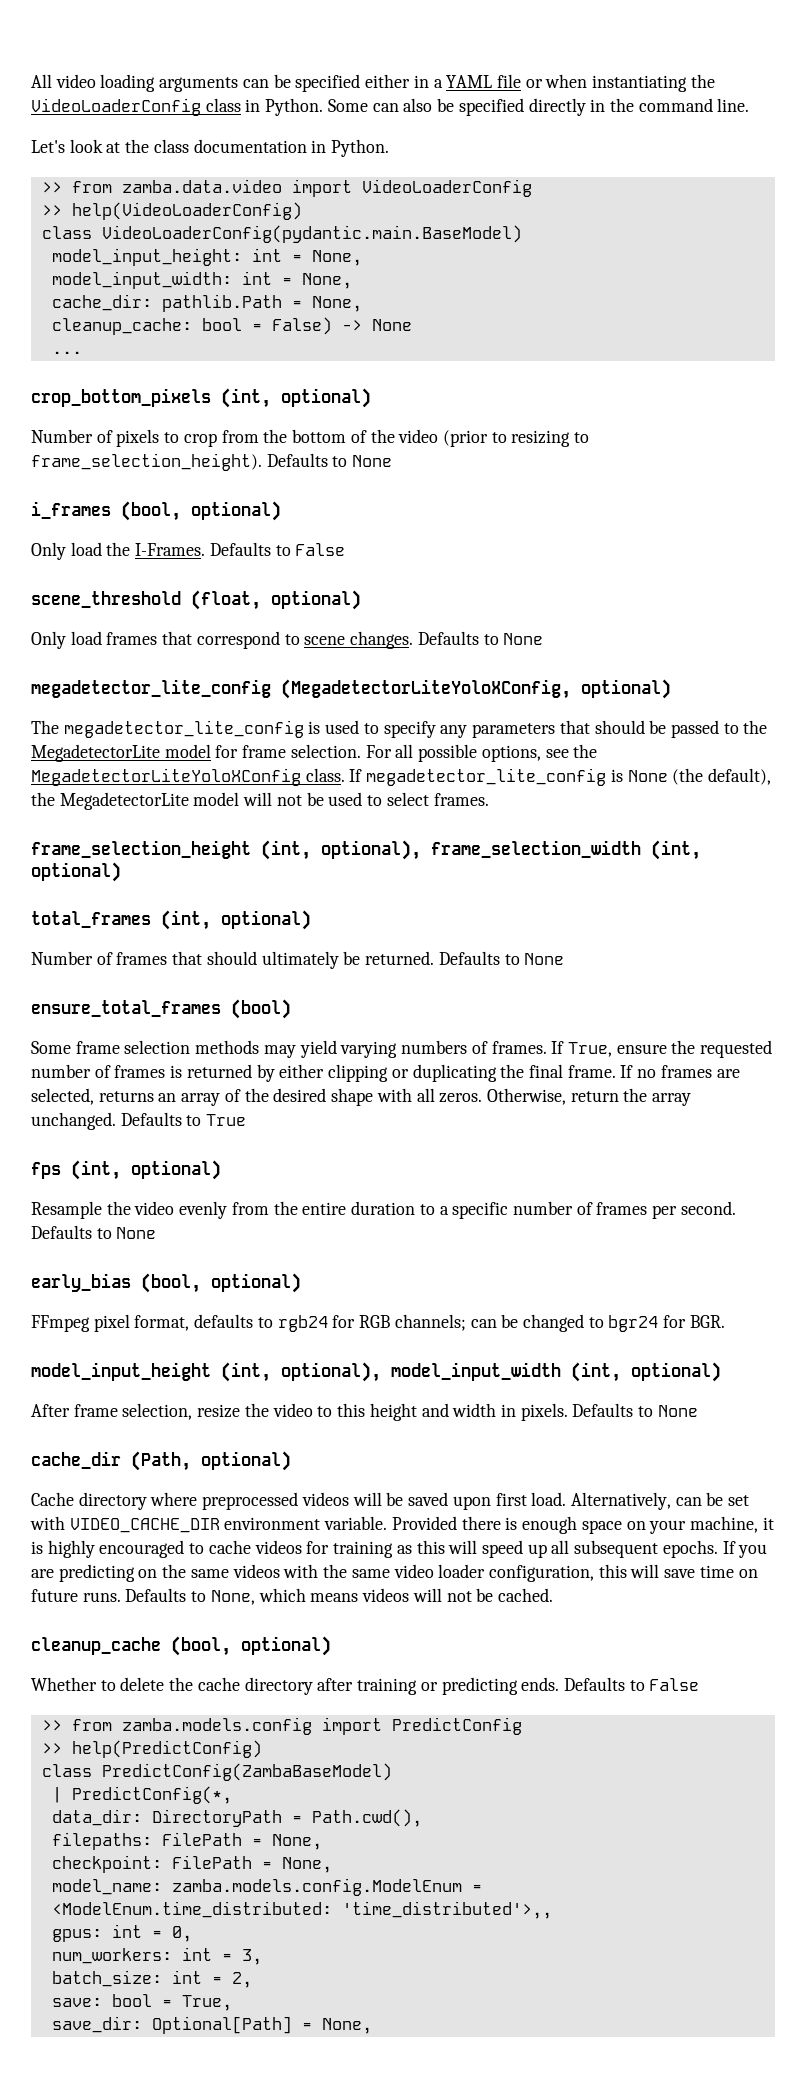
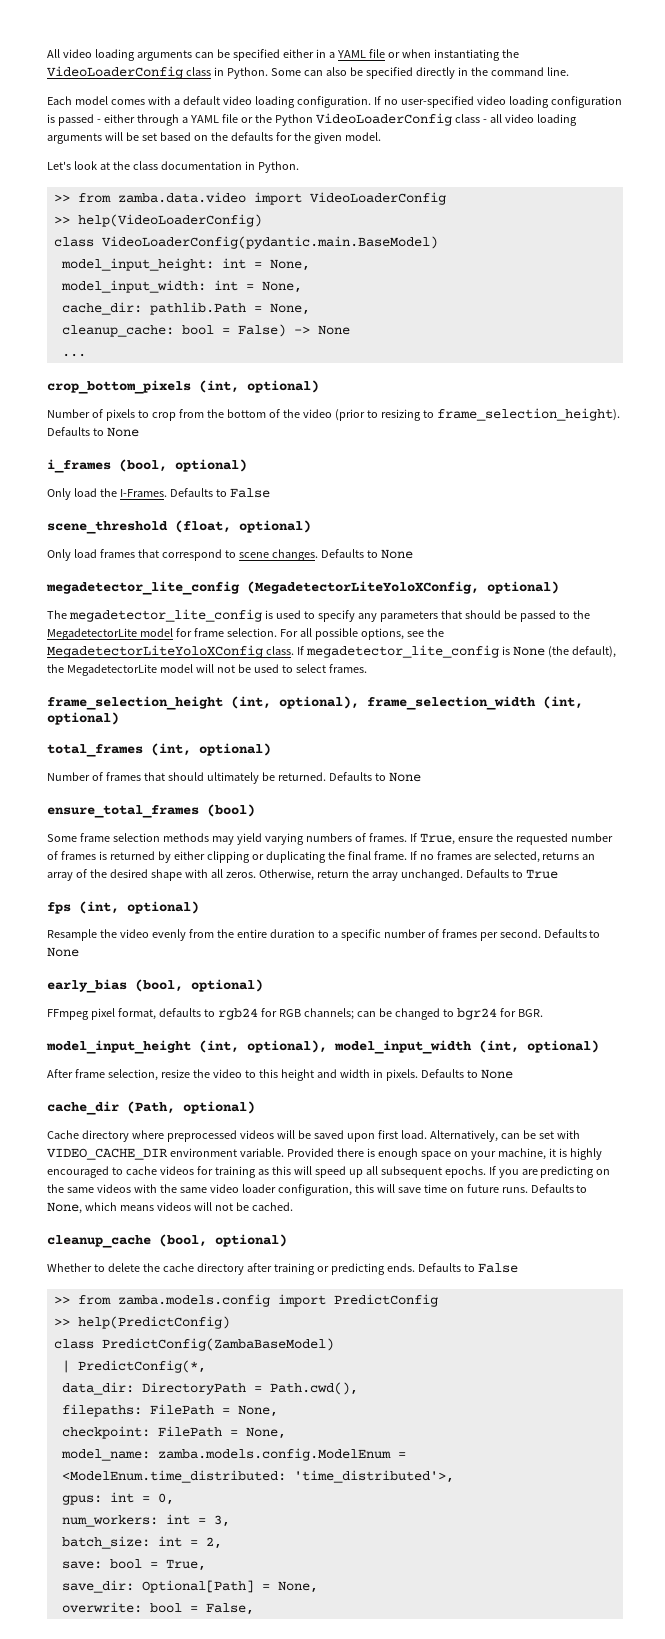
(750, 105) none -> [47,96,622,108] [47,113,577,126] [47,132,381,144] // Each model comes with a default video loading configuration. If no user-specified video loading configuration is passed - either through a YAML file or the Python VideoLoaderConfig class - all video loading arguments will be set based on the defaults for the given model.
[341,1901,552,1919] 'time_distributed'>,, -> [293,1470,454,1483] 'time_distributed'>,
(372, 2026) none -> [61,1602,254,1615] // overwrite: bool = False,

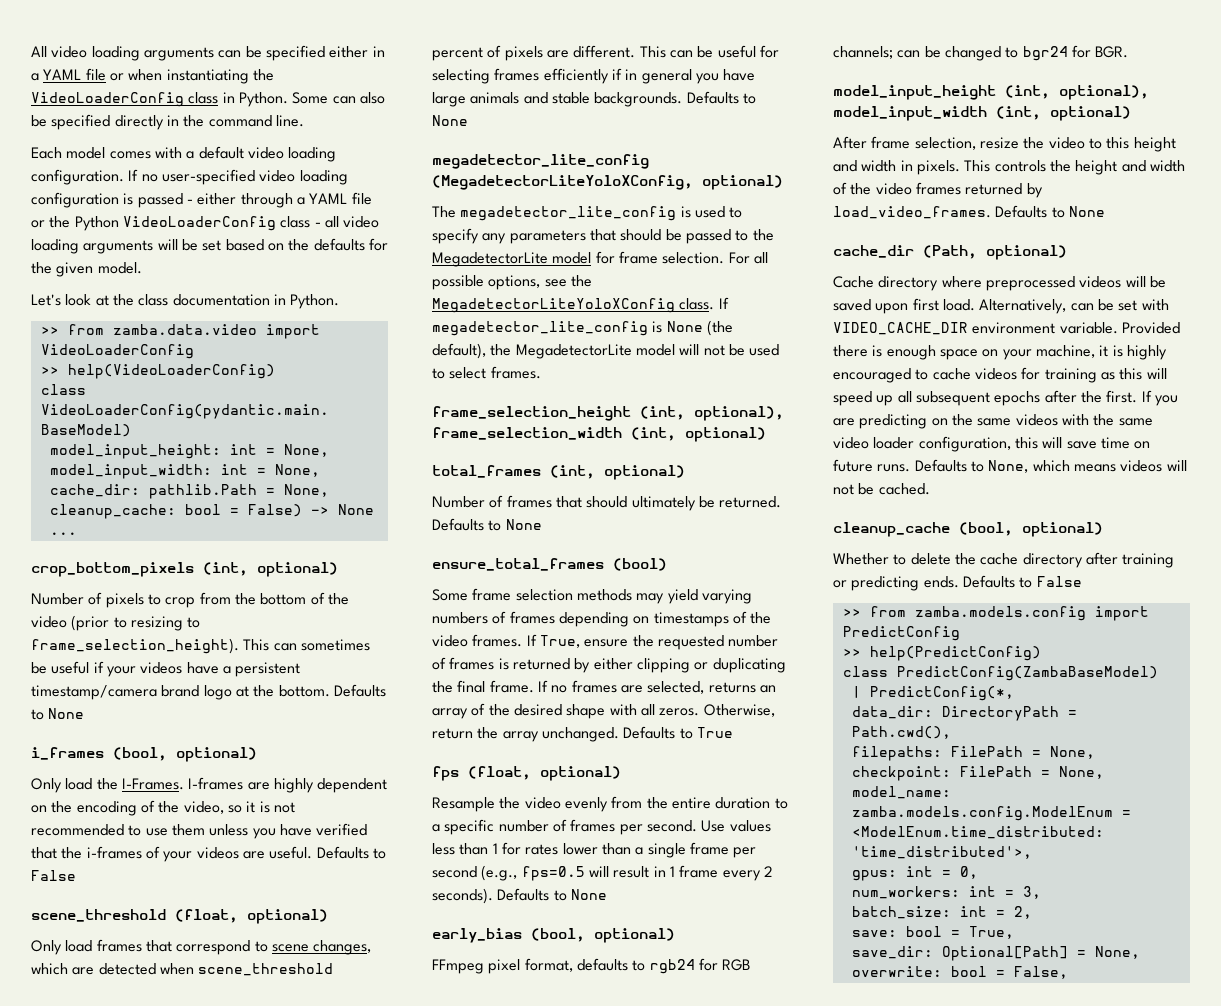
(620, 414) none -> [243,639,370,651] [31,661,301,677] [31,685,330,700] This can sometimes be useful if your videos have a persistent timestamp/camera brand logo at the bottom.
(167, 493) none -> [188,777,388,793] [31,800,295,816] [31,823,368,839] [31,846,313,862] I-frames are highly dependent on the encoding of the video, so it is not recommended to use them unless you have verified that the i-frames of your videos are useful.
[271,549,318,561] changes. -> [313,940,372,955] [31,963,334,976] [432,45,779,61] [432,68,756,84] [432,92,683,107] changes, which are detected when scene_threshold percent of pixels are different. This can be useful for selecting frames efficiently if in general you have large animals and stable backgrounds.
(366, 837) none -> [509,611,772,627] [432,635,468,647] frames depending on timestamps of the video
[79,901,119,914] (int, -> [468,766,531,780] (float,
(541, 933) none -> [701,820,771,832] [432,842,757,858] [432,865,773,881] [432,888,493,904] Use values less than 1 for rates lower than a single frame per second (e.g., fps=0.5 will result in 1 frame every 2 seconds).
(418, 1075) none -> [964,160,1185,175] [833,182,1043,198] [833,206,991,219] This controls the height and width of the video frames returned by load_video_frames.
[444,1166,486,1178] epochs. -> [994,390,1138,406] epochs after the first.

